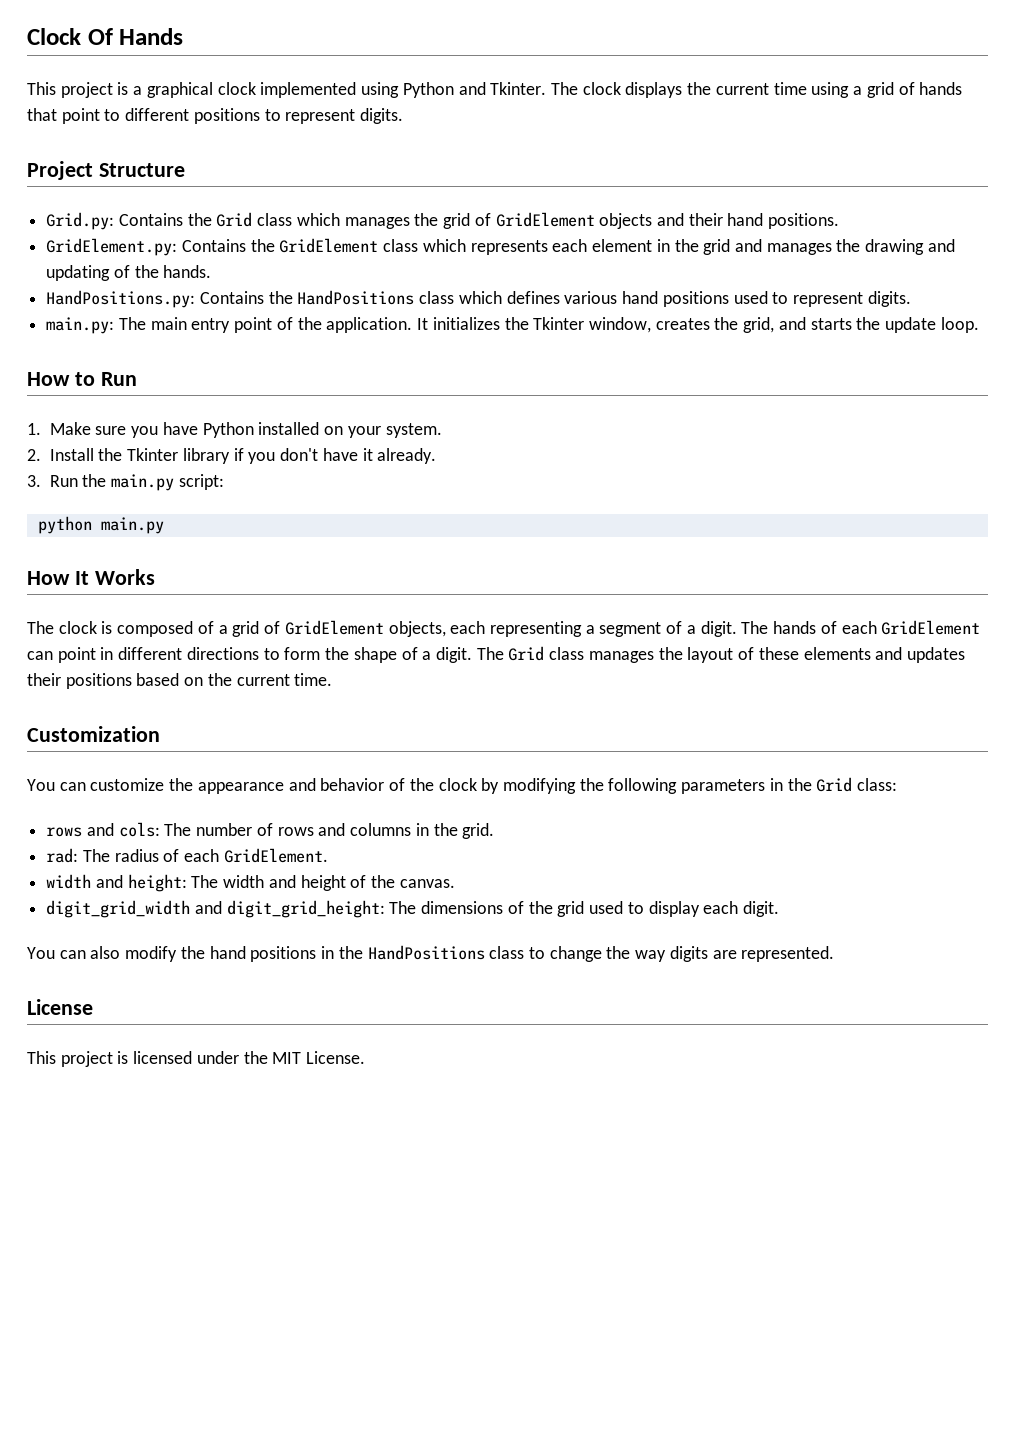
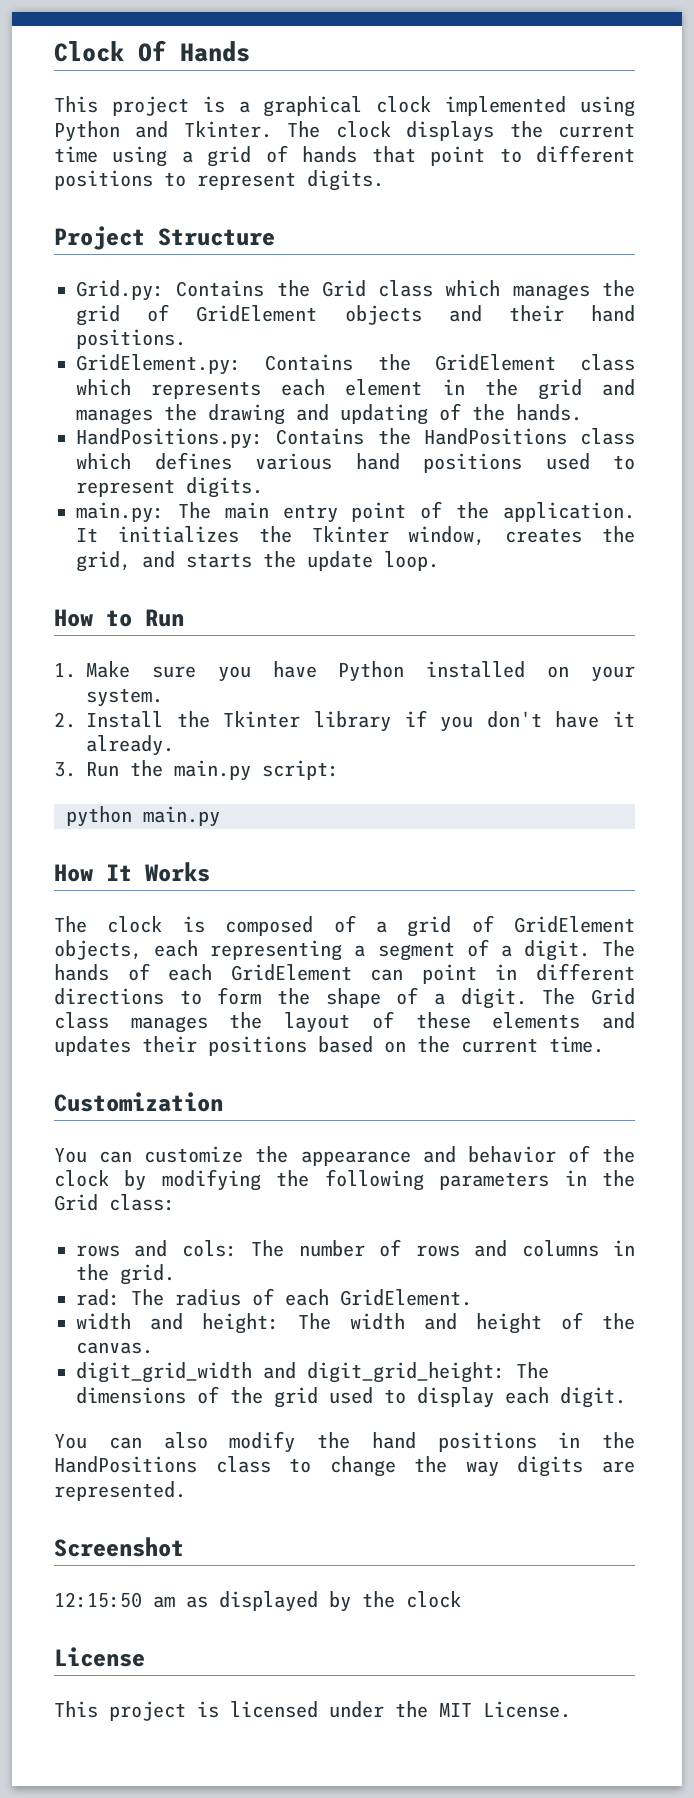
(835, 954) none -> [54,1537,184,1557] [54,1591,461,1612] // Screenshot // 12:15:50 am as displayed by the clock

